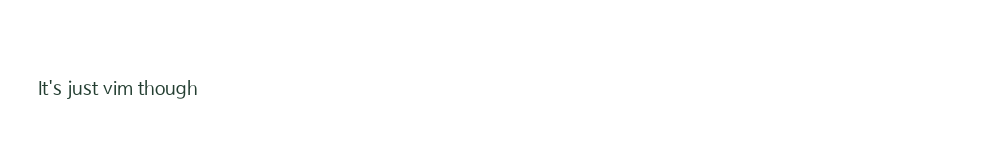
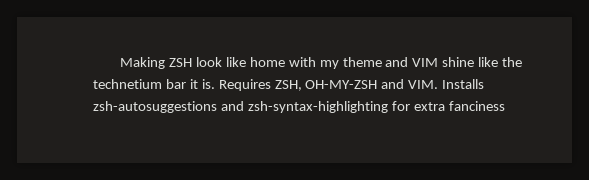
[38,80,198,100] It's just vim though -> [120,57,523,69] [93,79,485,91] [93,101,505,113] Making ZSH look like home with my theme and VIM shine like the technetium bar it is. Requires ZSH, OH-MY-ZSH and VIM. Installs zsh-autosuggestions and zsh-syntax-highlighting for extra fanciness

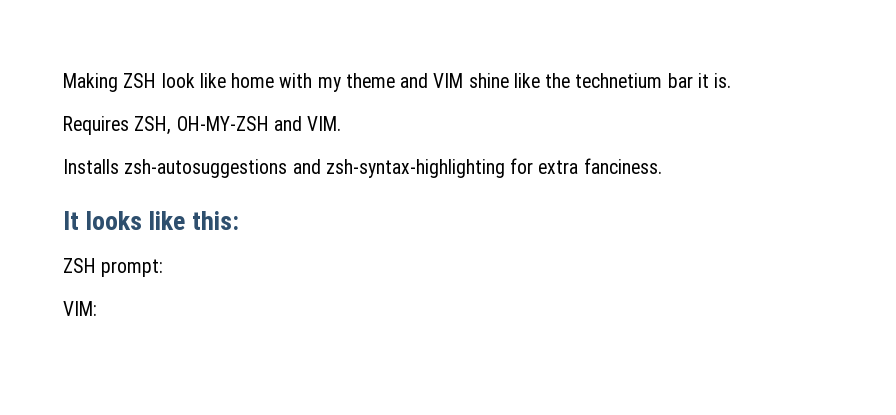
(215, 84) none -> (732, 80) //
(439, 84) none -> (342, 123) //
[448,101,505,111] fanciness -> [583,158,662,174] [63,211,240,230] [63,258,164,277] [63,301,97,316] fanciness. // It looks like this: // ZSH prompt: // VIM:

